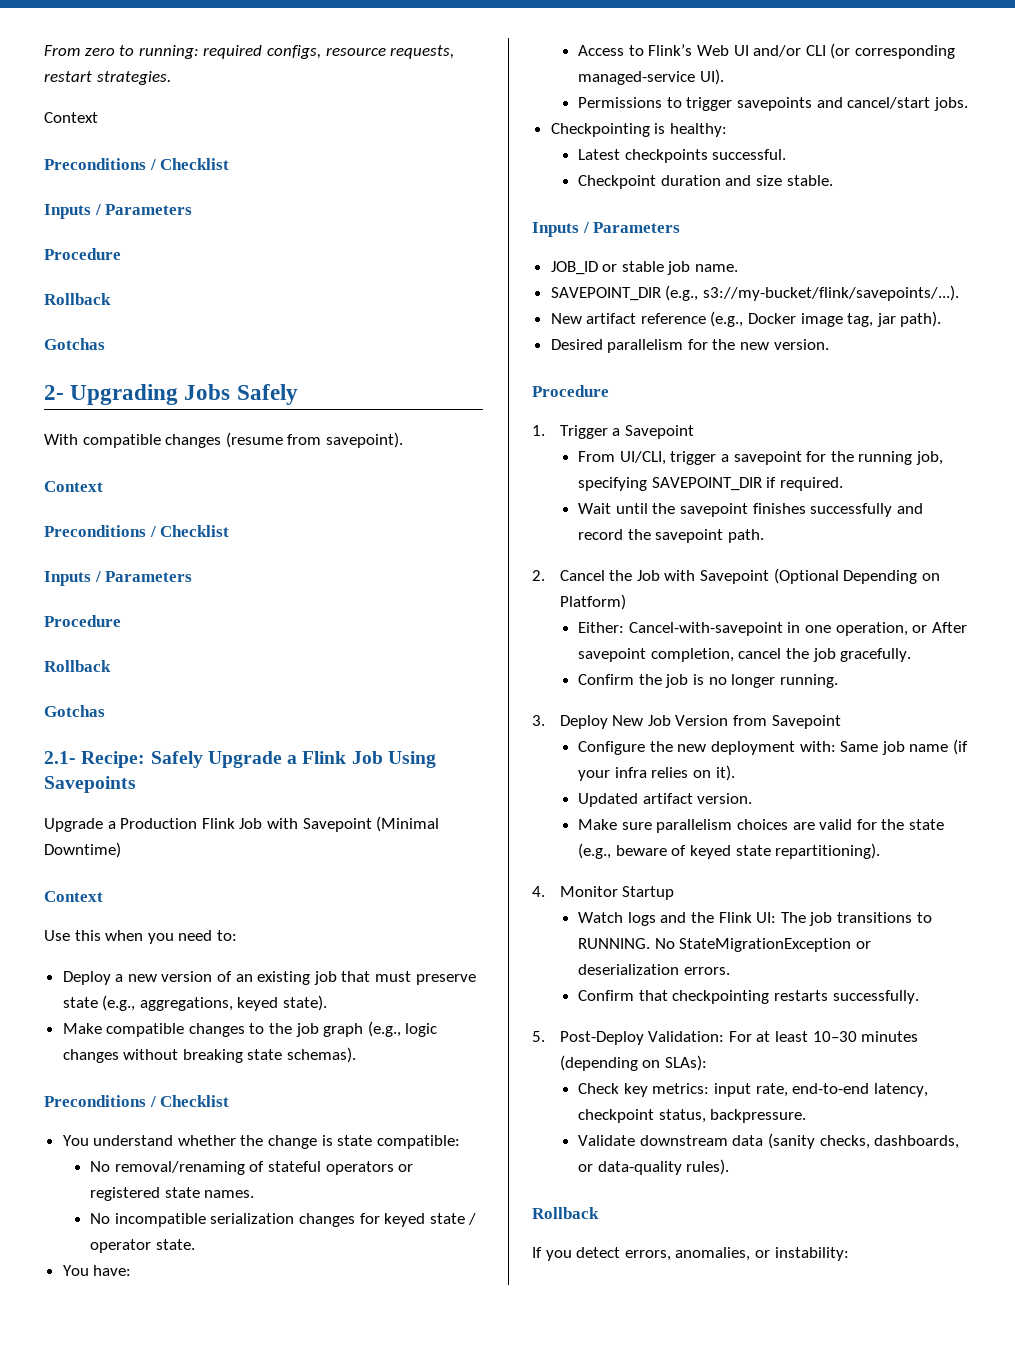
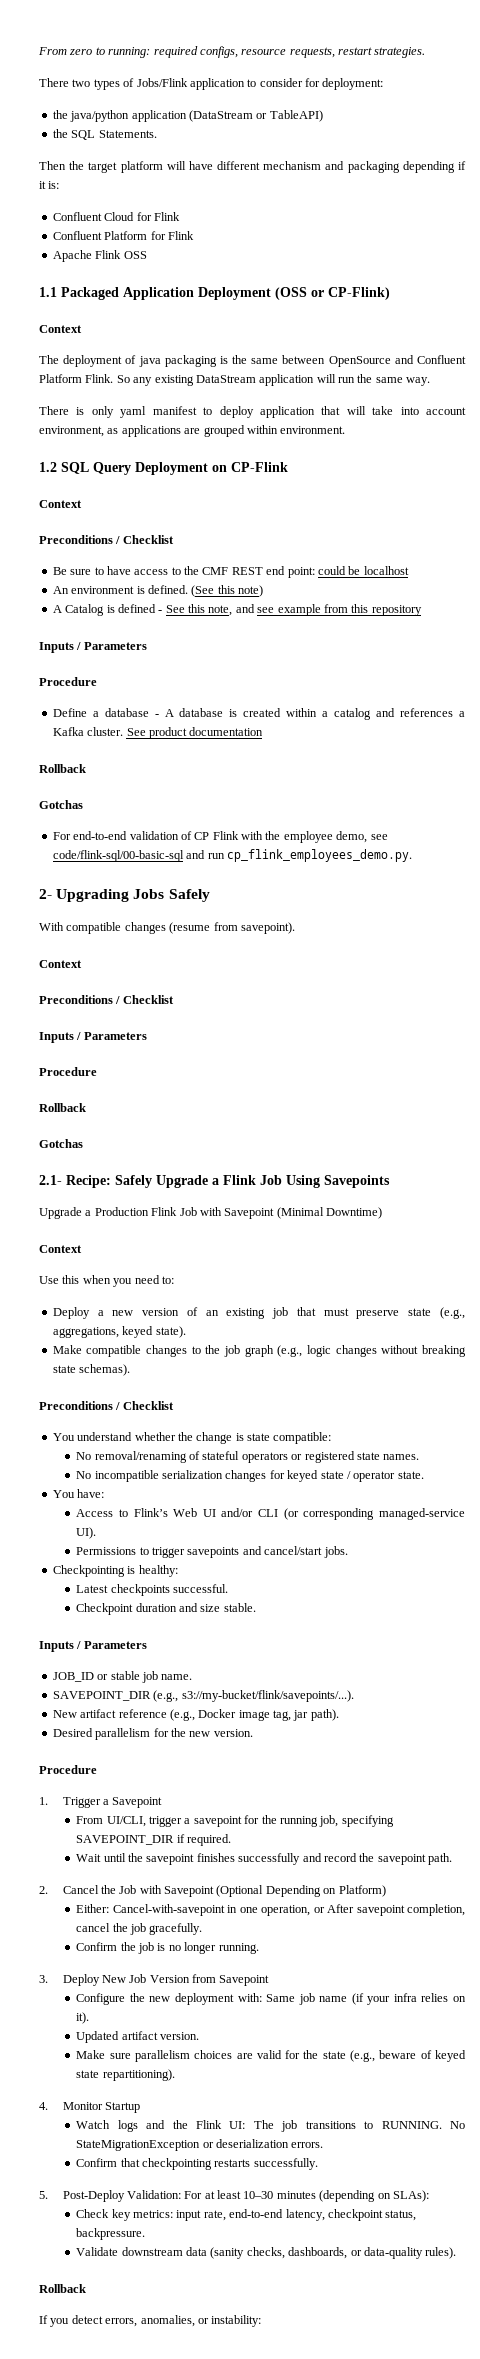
[44,112,98,123] [44,158,230,170] [44,204,193,219] [44,248,121,260] [44,293,111,305] [44,338,105,350] Context // Preconditions / Checklist // Inputs / Parameters // Procedure // Rollback // Gotchas -> [39,78,384,90] [52,110,323,122] [52,129,157,140] [39,161,467,173] [39,181,60,189] [52,212,180,221] [52,231,194,240] [52,250,147,262] [39,287,390,300] [39,325,82,333] [39,355,467,367] [39,374,431,386] [39,406,467,418] [39,425,346,437] [39,462,288,475] [39,500,82,508] [39,535,174,544] [52,566,409,578] [52,585,263,597] [52,604,422,616] [39,642,147,653] [39,677,97,686] [52,708,465,720] [52,727,264,739] [39,764,86,773] [39,800,83,809] [52,831,388,843] [52,849,412,862] There two types of Jobs/Flink application to consider for deployment: // the java/python application (DataStream or TableAPI) // the SQL Statements. // Then the target platform will have different mechanism and packaging depending if it is: // Confluent Cloud for Flink // Confluent Platform for Flink // Apache Flink OSS // 1.1 Packaged Application Deployment (OSS or CP-Flink) // Context // The deployment of java packaging is the same between OpenSource and Confluent Platform Flink. So any existing DataStream application will run the same way. // There is only yaml manifest to deploy application that will take into account environment, as applications are grouped within environment. // 1.2 SQL Query Deployment on CP-Flink // Context // Preconditions / Checklist // Be sure to have access to the CMF REST end point: could be localhost // An environment is defined. (See this note) // A Catalog is defined - See this note, and see example from this repository // Inputs / Parameters // Procedure // Define a database - A database is created within a catalog and references a Kafka cluster. See product documentation // Rollback // Gotchas // For end-to-end validation of CP Flink with the employee demo, see code/flink-sql/00-basic-sql and run cp_flink_employees_demo.py.

